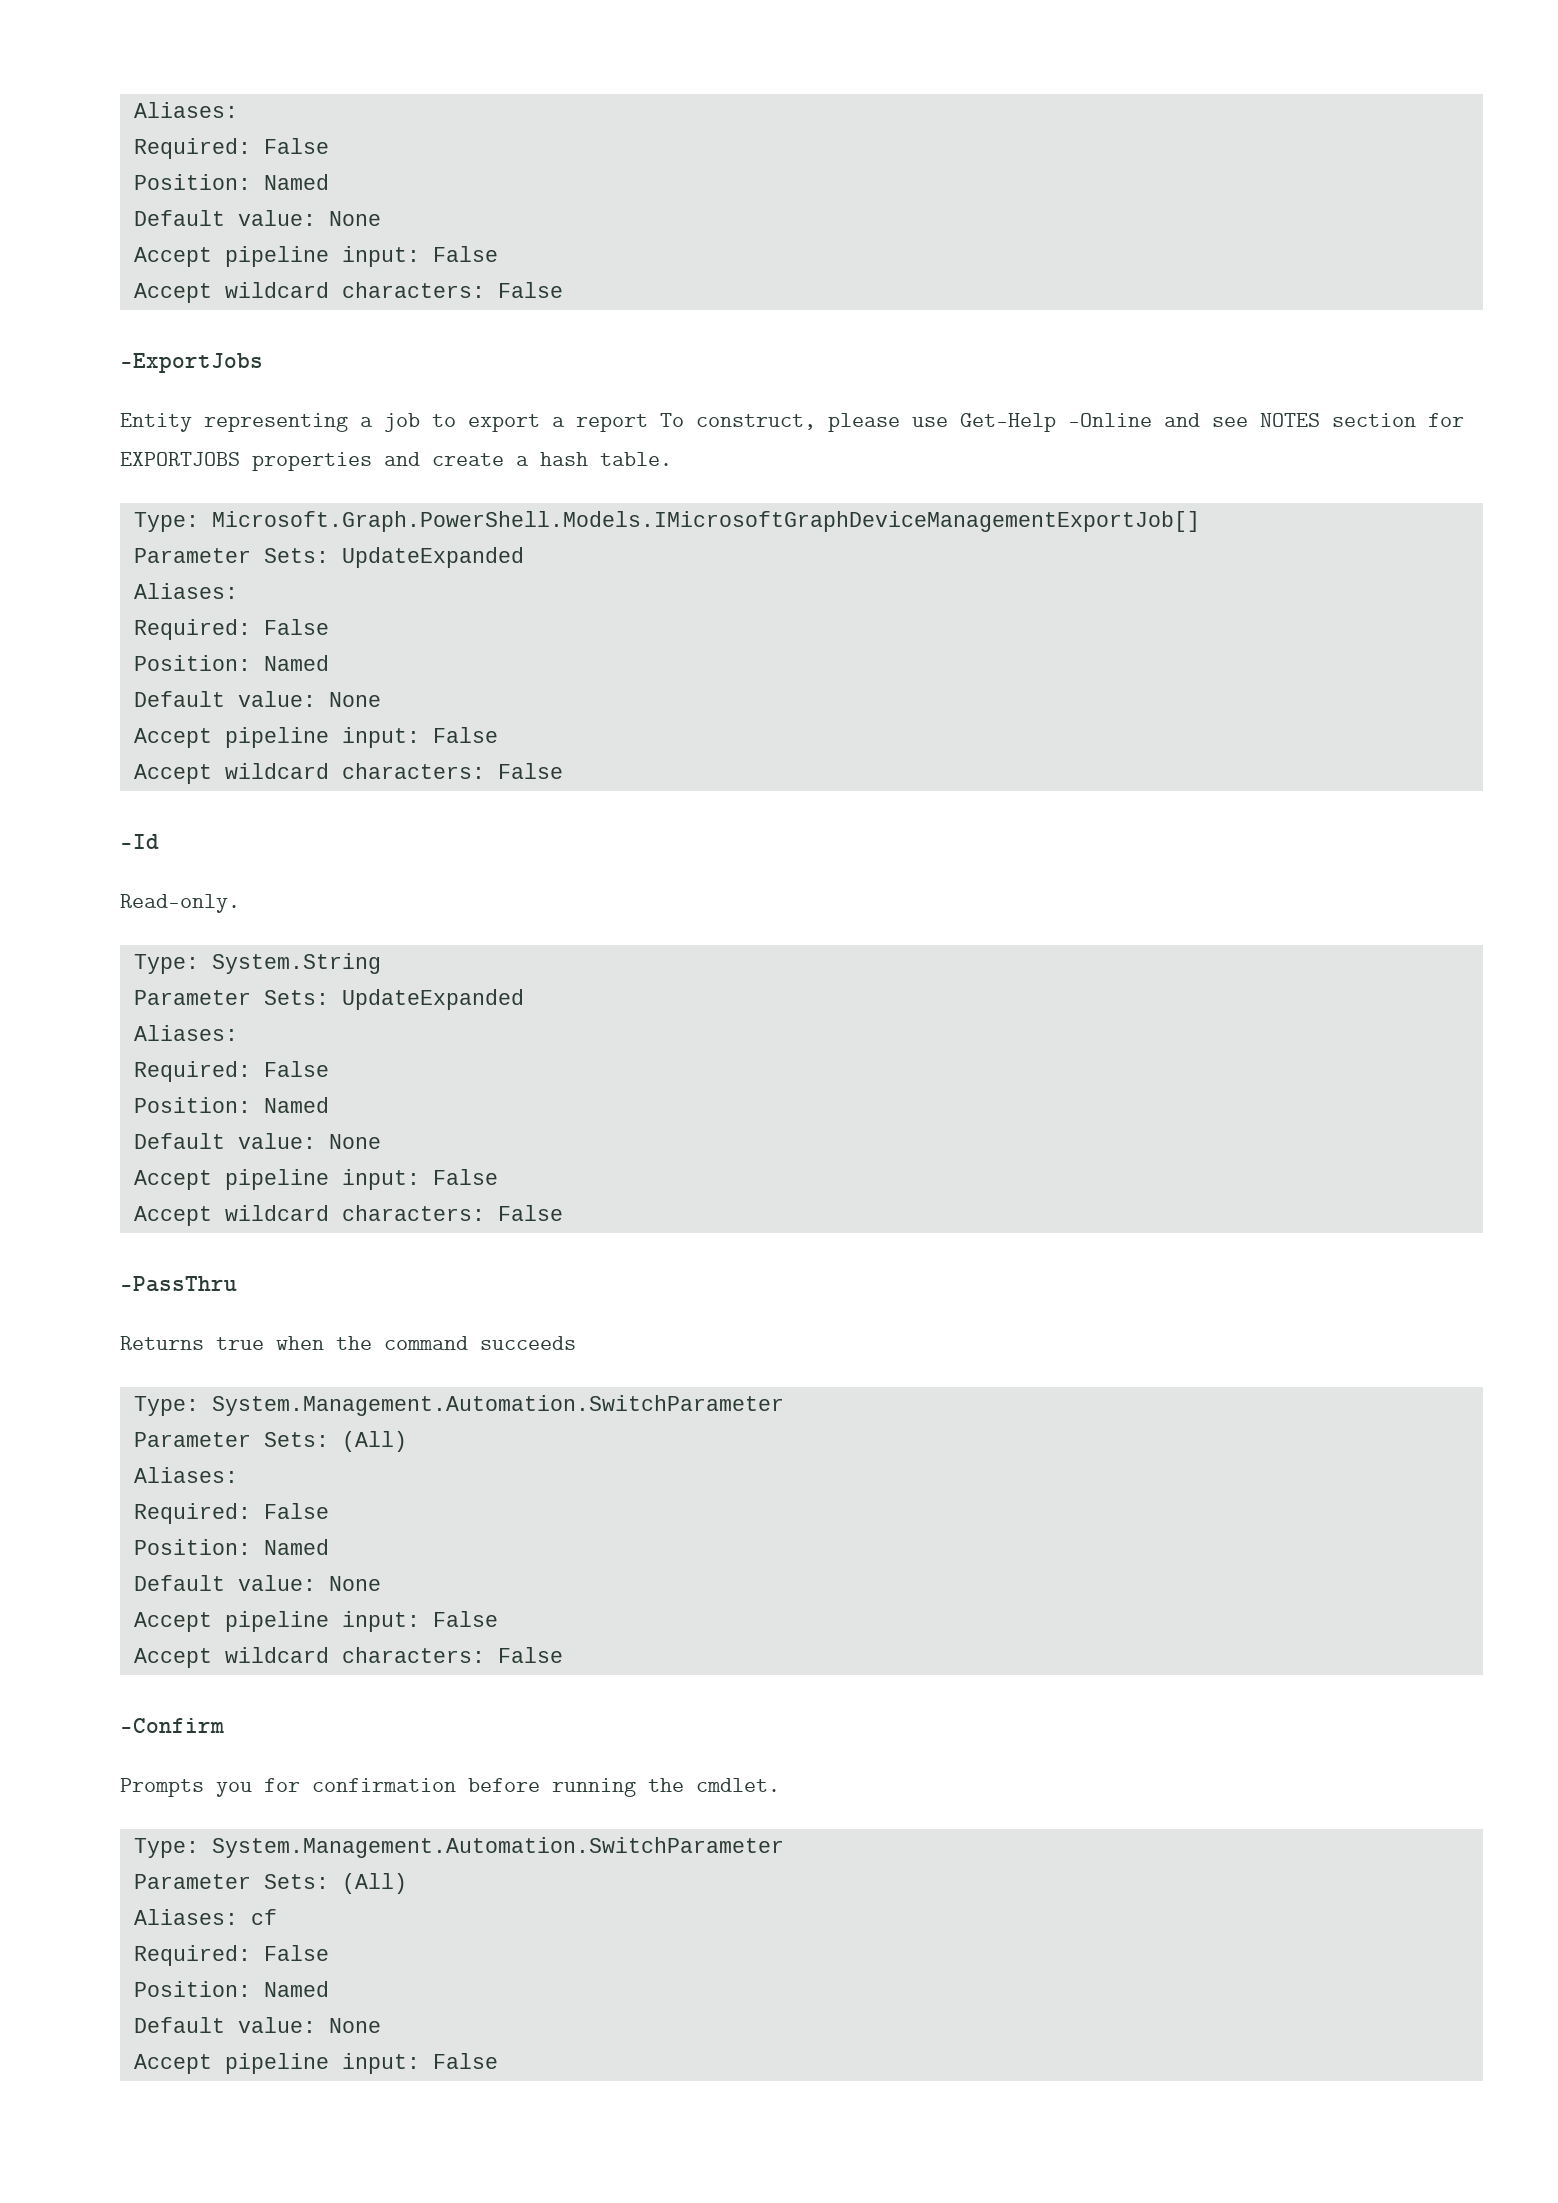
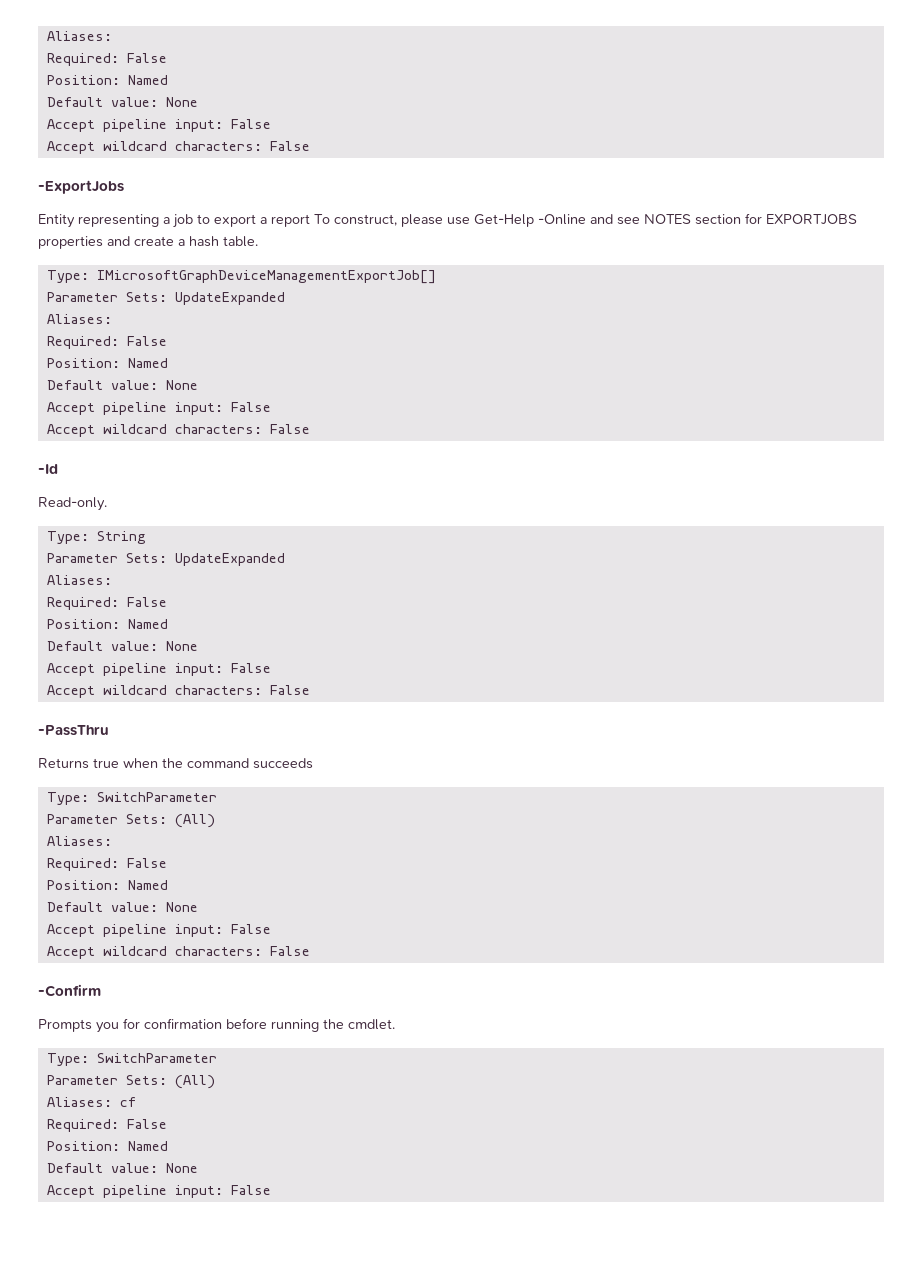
[211,511,1200,532] Microsoft.Graph.PowerShell.Models.IMicrosoftGraphDeviceManagementExportJob[] -> [96,270,436,284] IMicrosoftGraphDeviceManagementExportJob[]
[211,953,381,974] System.String -> [96,531,146,544] String
[211,1395,784,1416] System.Management.Automation.SwitchParameter -> [96,792,217,802] SwitchParameter
[211,1837,784,1858] System.Management.Automation.SwitchParameter -> [96,1053,217,1063] SwitchParameter

